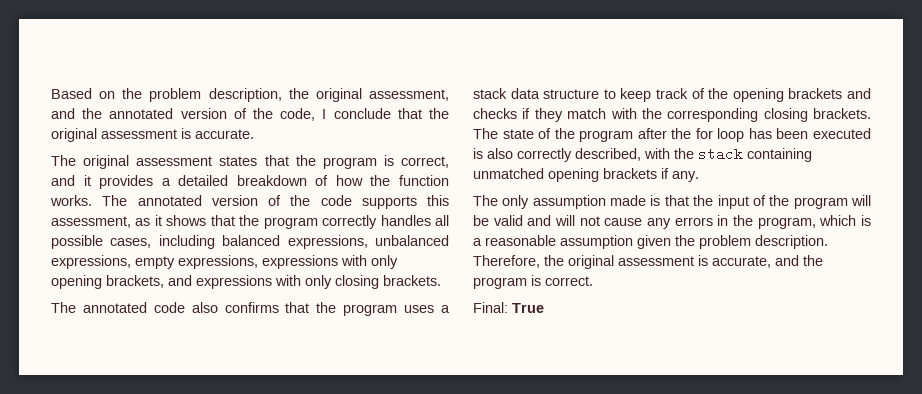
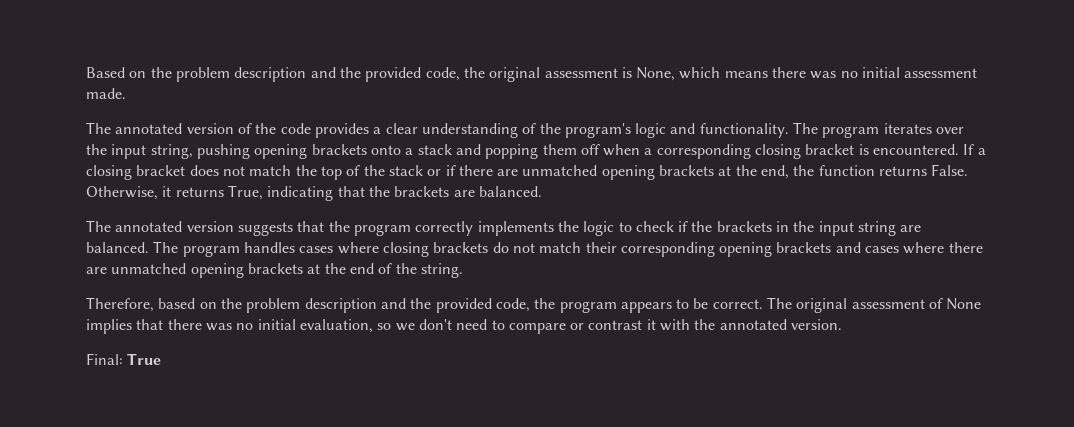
[208,88,449,102] [51,108,449,121] [51,128,254,142] [51,155,449,169] [51,175,449,189] [50,195,92,206] description, the original assessment, and the annotated version of the code, I conclude that the original assessment is accurate. // The original assessment states that the program is correct, and it provides a detailed breakdown of how the function works. -> [234,67,978,82] [86,88,126,99] description and the provided code, the original assessment is None, which means there was no initial assessment made. //
[361,195,449,209] [51,215,450,229] [51,235,449,249] [51,255,398,269] [51,275,441,289] [51,302,451,316] [473,88,871,102] [473,108,871,122] [473,128,871,142] [473,147,812,162] [473,168,699,182] [473,195,872,209] [473,215,871,229] [473,235,828,249] [473,255,823,269] [473,275,593,289] supports this assessment, as it shows that the program correctly handles all possible cases, including balanced expressions, unbalanced expressions, empty expressions, expressions with only opening brackets, and expressions with only closing brackets. // The annotated code also confirms that the program uses a stack data structure to keep track of the opening brackets and checks if they match with the corresponding closing brackets. The state of the program after the for loop has been executed is also correctly described, with the stack containing unmatched opening brackets if any. // The only assumption made is that the input of the program will be valid and will not cause any errors in the program, which is a reasonable assumption given the problem description. Therefore, the original assessment is accurate, and the program is correct. -> [314,122,965,138] [86,144,986,159] [86,164,969,180] [86,185,542,201] [86,220,922,236] [86,241,983,257] [86,263,463,278] [86,297,982,313] [86,319,843,334] provides a clear understanding of the program's logic and functionality. The program iterates over the input string, pushing opening brackets onto a stack and popping them off when a corresponding closing bracket is encountered. If a closing bracket does not match the top of the stack or if there are unmatched opening brackets at the end, the function returns False. Otherwise, it returns True, indicating that the brackets are balanced. // The annotated version suggests that the program correctly implements the logic to check if the brackets in the input string are balanced. The program handles cases where closing brackets do not match their corresponding opening brackets and cases where there are unmatched opening brackets at the end of the string. // Therefore, based on the problem description and the provided code, the program appears to be correct. The original assessment of None implies that there was no initial evaluation, so we don't need to compare or contrast it with the annotated version.

